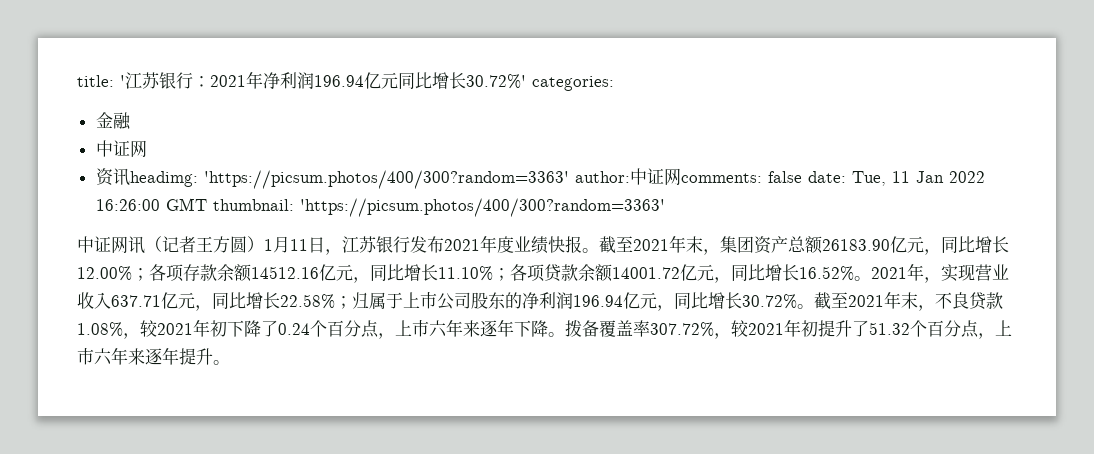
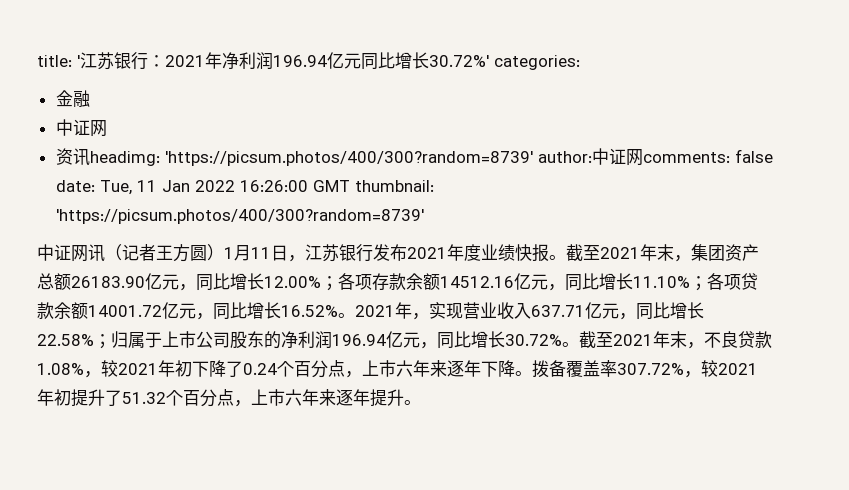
[203,170,569,189] 'https://picsum.photos/400/300?random=3363' -> [164,151,533,166] 'https://picsum.photos/400/300?random=8739'
[299,198,665,217] 'https://picsum.photos/400/300?random=3363' -> [55,209,424,224] 'https://picsum.photos/400/300?random=8739'

